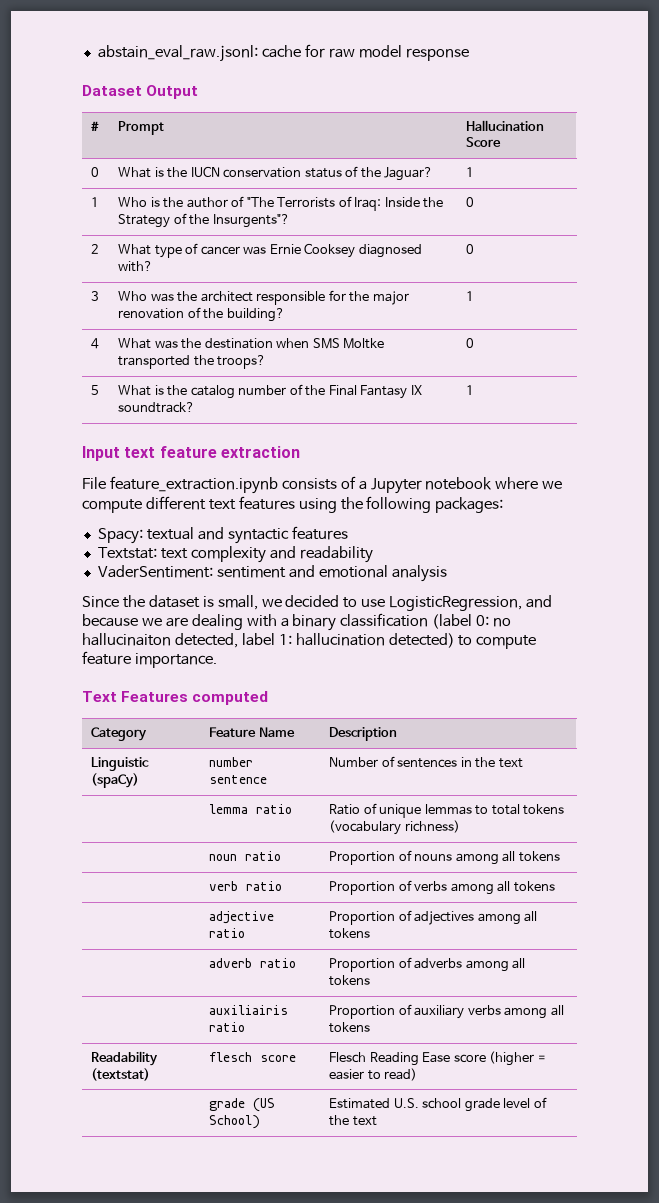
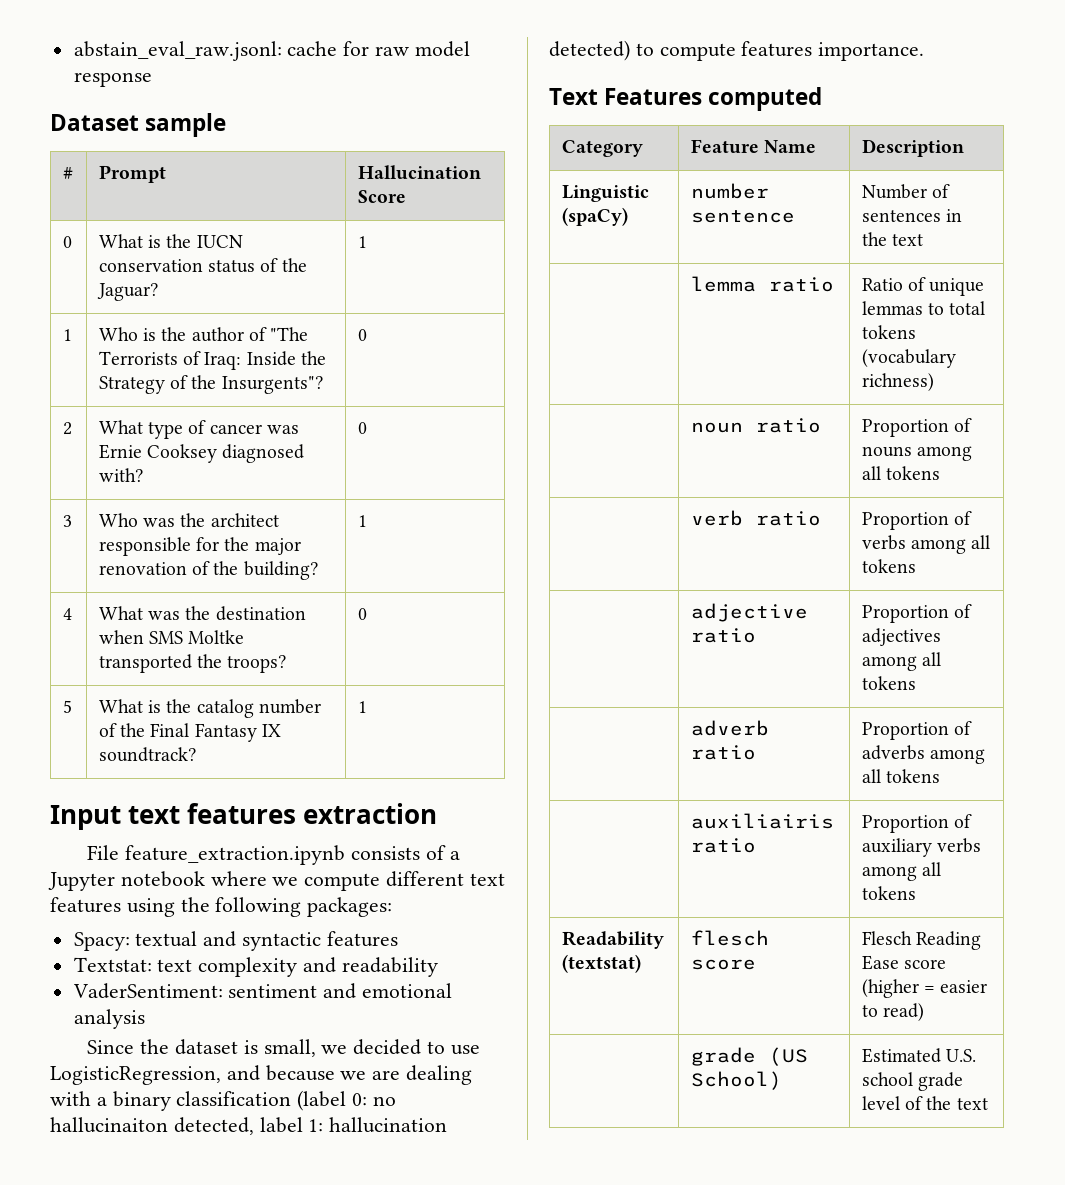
[146,85,199,99] Output -> [145,113,227,137] sample
[159,446,217,458] feature -> [187,803,297,824] features
[82,651,131,665] feature -> [741,41,813,57] features

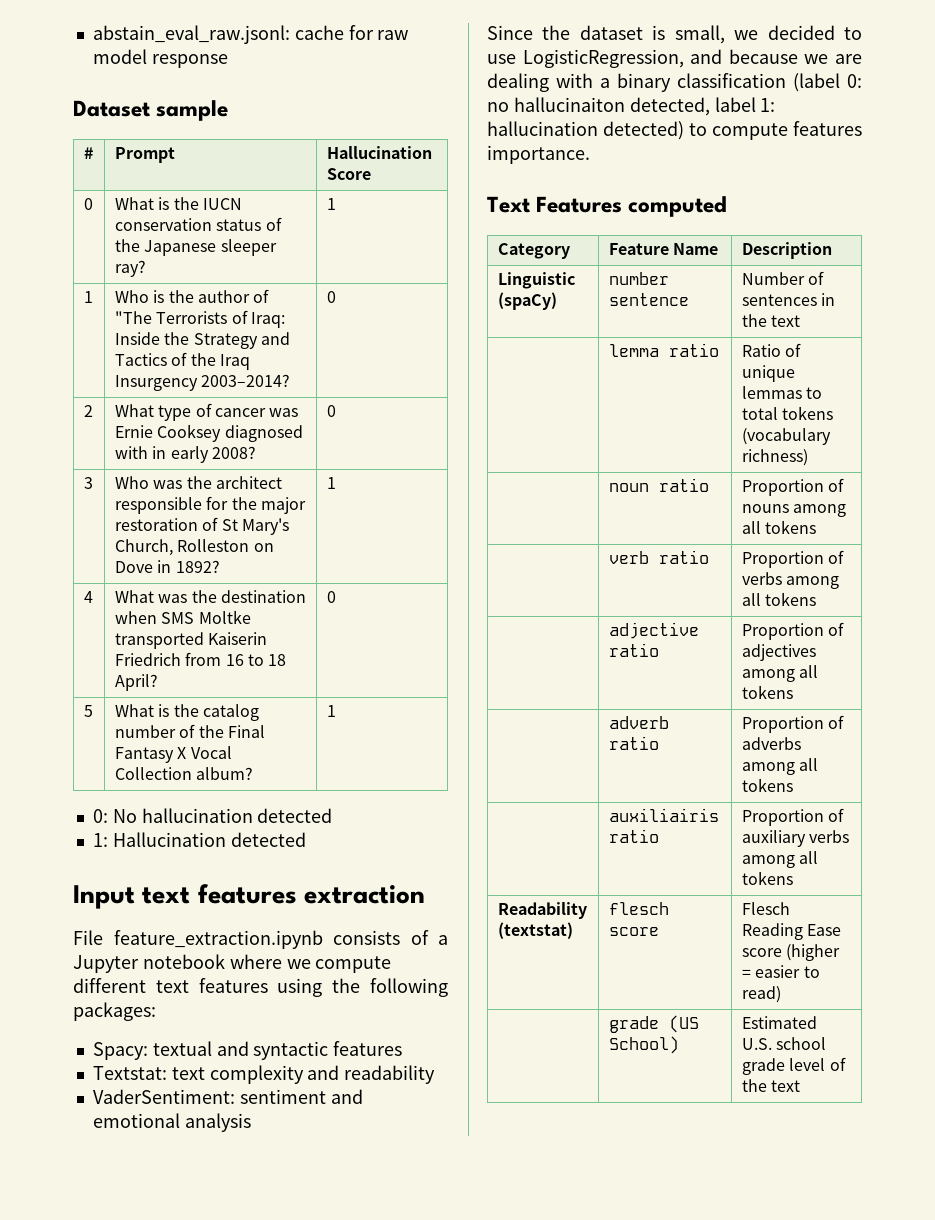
[96,283,158,301] Jaguar? -> [144,239,277,256] [114,260,146,277] Japanese sleeper ray?
[170,375,323,394] of the Insurgents"? -> [260,332,290,345] [114,352,250,370] [114,374,291,391] and Tactics of the Iraq Insurgency 2003–2014?
[98,468,143,482] with? -> [114,446,256,463] with in early 2008?
[98,561,318,580] renovation of the building? -> [114,517,289,535] [114,539,274,556] [114,560,220,573] restoration of St Mary's Church, Rolleston on Dove in 1892?
[197,654,287,673] the troops? -> [208,632,268,645] [114,652,287,666] [114,674,158,691] Kaiserin Friedrich from 16 to 18 April?
[261,724,281,737] [98,747,196,762] [357,701,367,713] IX soundtrack? | 1 -> [177,746,232,759] [114,767,254,780] [326,705,336,717] [92,808,333,823] [92,832,306,847] X Vocal Collection album? | 1 // 0: No hallucination detected // 1: Hallucination detected

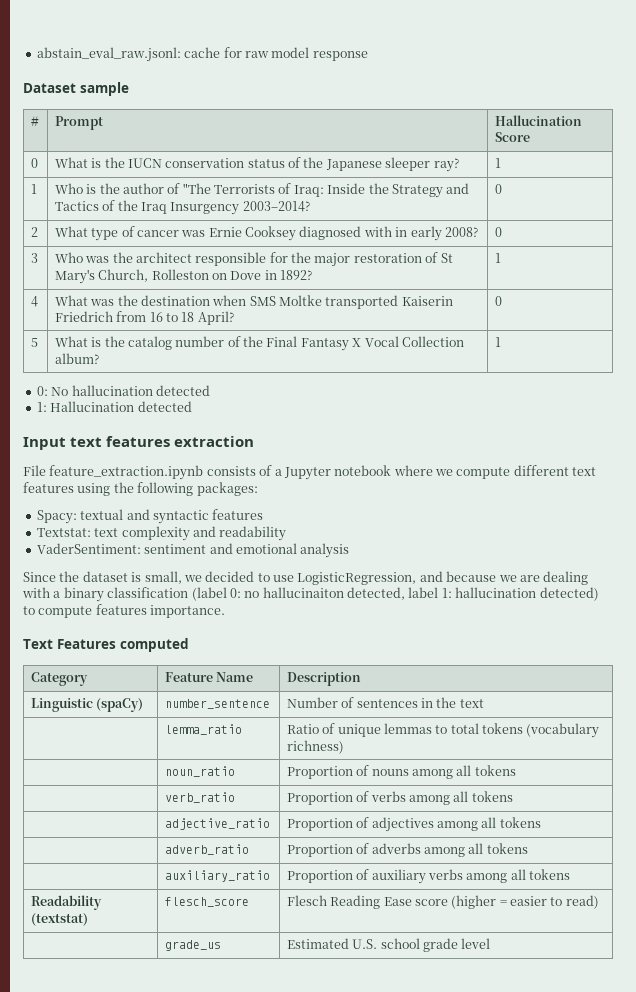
[608,272,669,285] [608,293,689,306] number sentence -> [164,699,270,709] number_sentence
[608,343,719,357] lemma ratio -> [164,724,242,735] lemma_ratio
[608,478,709,492] noun ratio -> [164,766,235,777] noun_ratio
[608,550,709,564] verb ratio -> [164,792,235,803] verb_ratio
[608,622,699,639] [608,643,659,657] adjective ratio -> [164,818,270,830] adjective_ratio
[608,716,669,729] [608,736,659,750] adverb ratio -> [164,844,249,855] adverb_ratio
[608,808,719,822] [608,829,659,843] auxiliairis ratio -> [164,870,270,882] auxiliary_ratio
[608,902,669,915] [608,927,659,936] flesch score -> [164,897,249,907] flesch_score
[608,1015,699,1033] [608,1036,679,1054] grade (US School) -> [164,940,221,951] grade_us
[829,1057,846,1071] [741,1079,801,1092] of the text -> (491, 943) none

